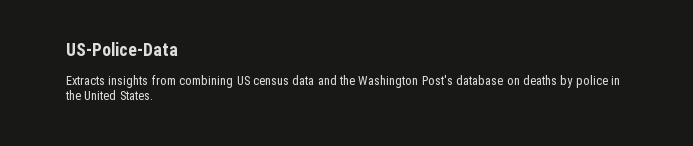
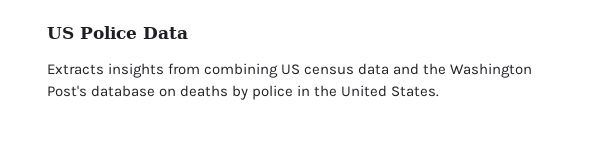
[66,42,178,56] US-Police-Data -> [47,26,188,39] US Police Data

